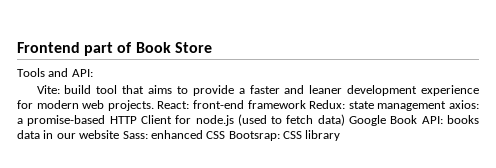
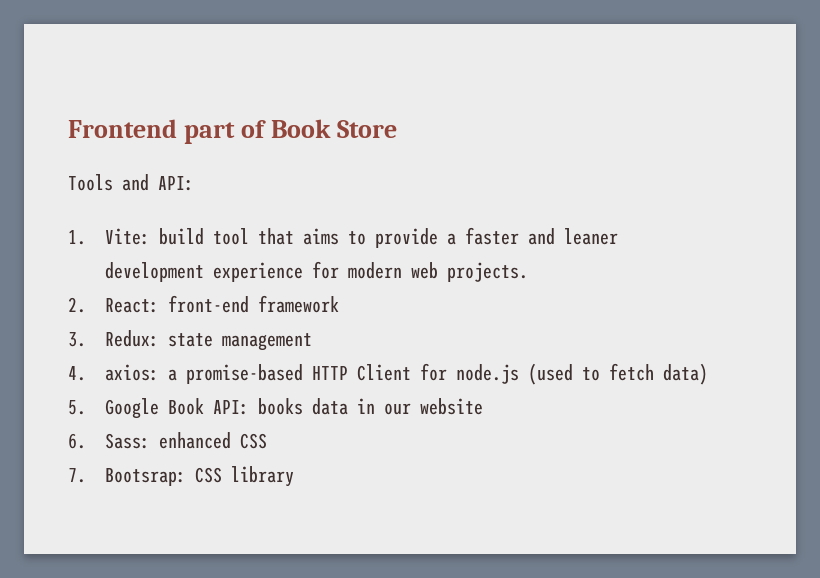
(93, 73) none -> [68,230,86,245] 1.
(154, 105) none -> [68,297,86,313] // 2.
(306, 104) none -> [68,332,86,347] // 3.
(447, 106) none -> [68,366,86,381] // 4.
(345, 120) none -> [68,400,86,415] // 5.
(120, 134) none -> [68,433,86,449] // 6.
(226, 135) none -> [68,468,86,483] // 7.

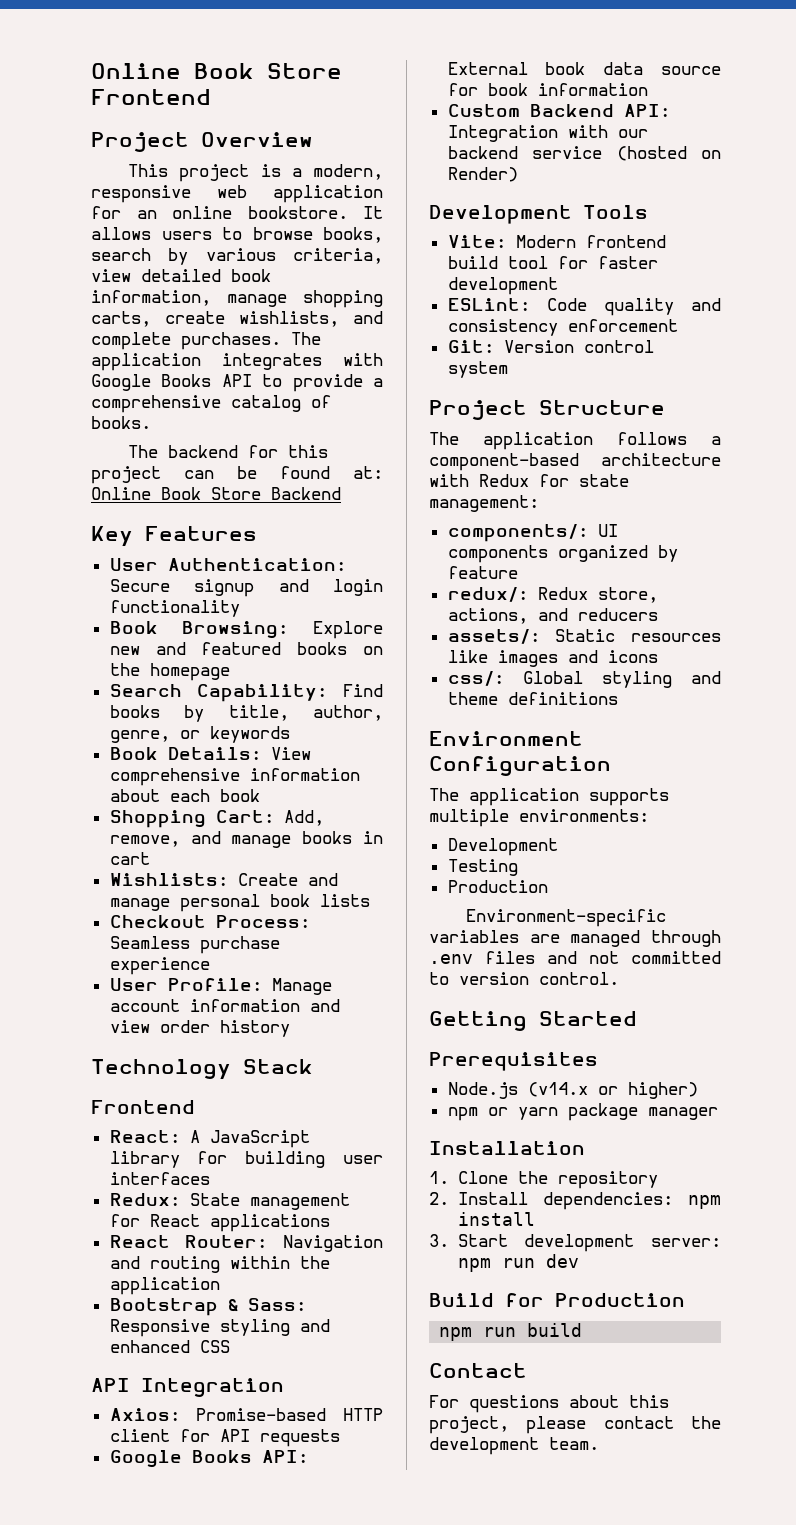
[68,119,398,144] [68,174,194,191] [68,227,619,248] [105,261,529,282] [68,295,340,313] [68,330,313,351] [68,363,709,385] [68,398,484,419] [68,432,268,449] [68,466,295,487] Frontend part of Book Store // Tools and API: // 1. Vite: build tool that aims to provide a faster and leaner development experience for modern web projects. // 2. React: front-end framework // 3. Redux: state management // 4. axios: a promise-based HTTP Client for node.js (used to fetch data) // 5. Google Book API: books data in our website // 6. Sass: enhanced CSS // 7. Bootsrap: CSS library -> [91,63,342,79] [91,89,211,105] [91,132,313,152] [128,164,383,182] [91,185,383,203] [91,206,383,219] [91,227,383,243] [91,248,383,265] [91,269,271,282] [91,290,383,308] [91,311,383,327] [91,332,321,350] [91,353,383,371] [91,374,383,392] [91,395,331,413] [91,416,151,429] [128,445,329,458] [91,466,383,484] [91,487,341,500] [91,526,257,547] [109,558,346,571] [109,579,383,597] [109,600,240,617] [109,621,383,639] [109,642,383,655] [109,663,230,681] [109,684,383,702] [109,705,383,722] [109,726,290,743] [109,747,311,760] [109,768,360,786] [109,789,260,802] [109,810,324,828] [109,831,383,848] [109,852,150,865] [109,873,338,886] [109,894,370,912] [109,915,310,928] [109,936,280,954] [109,957,210,975] [109,978,332,995] [109,999,340,1012] [109,1020,290,1037] [91,1059,313,1080] [91,1100,195,1114] [109,1130,310,1148] [109,1151,383,1168] [109,1172,210,1185] [109,1193,350,1210] [109,1214,330,1232] [109,1235,383,1252] [109,1256,330,1273] [109,1277,220,1295] [109,1298,306,1316] [109,1319,330,1337] [109,1340,230,1353] [91,1378,284,1397] [109,1408,383,1421] [109,1429,340,1447] [109,1450,308,1468] [447,62,721,75] [447,83,648,96] [447,104,670,117] [447,125,648,142] [447,146,721,161] [447,167,518,182] [429,205,648,224] [447,235,666,248] [447,256,658,269] [447,277,558,295] [447,298,721,316] [447,319,678,336] [447,340,654,353] [447,361,508,378] [429,400,665,420] [429,432,721,450] [429,453,721,471] [429,474,629,487] [429,495,539,512] [447,524,618,542] [447,545,678,563] [447,566,518,579] [447,587,658,603] [447,608,658,624] [447,629,721,644] [447,650,658,667] [447,671,721,688] [447,692,618,705] [429,731,583,746] [429,756,611,776] [429,788,669,806] [429,809,649,827] [447,838,558,856] [447,859,518,876] [447,880,548,893] [466,909,667,927] [429,930,721,947] [429,951,721,964] [429,972,619,985] [429,1011,637,1031] [429,1052,598,1071] [447,1082,698,1099] [447,1103,718,1121] [429,1141,585,1155] [429,1171,658,1189] [429,1192,721,1210] [457,1212,535,1226] [429,1234,721,1252] [457,1254,579,1272] [429,1293,685,1307] [439,1323,583,1341] [429,1363,527,1378] [429,1395,669,1413] [429,1416,721,1434] [429,1437,599,1455] Online Book Store Frontend // Project Overview // This project is a modern, responsive web application for an online bookstore. It allows users to browse books, search by various criteria, view detailed book information, manage shopping carts, create wishlists, and complete purchases. The application integrates with Google Books API to provide a comprehensive catalog of books. // The backend for this project can be found at: Online Book Store Backend // Key Features // User Authentication: Secure signup and login functionality // Book Browsing: Explore new and featured books on the homepage // Search Capability: Find books by title, author, genre, or keywords // Book Details: View comprehensive information about each book // Shopping Cart: Add, remove, and manage books in cart // Wishlists: Create and manage personal book lists // Checkout Process: Seamless purchase experience // User Profile: Manage account information and view order history // Technology Stack // Frontend // React: A JavaScript library for building user interfaces // Redux: State management for React applications // React Router: Navigation and routing within the application // Bootstrap & Sass: Responsive styling and enhanced CSS // API Integration // Axios: Promise-based HTTP client for API requests // Google Books API: External book data source for book information // Custom Backend API: Integration with our backend service (hosted on Render) // Development Tools // Vite: Modern frontend build tool for faster development // ESLint: Code quality and consistency enforcement // Git: Version control system // Project Structure // The application follows a component-based architecture with Redux for state management: // components/: UI components organized by feature // redux/: Redux store, actions, and reducers // assets/: Static resources like images and icons // css/: Global styling and theme definitions // Environment Configuration // The application supports multiple environments: // Development // Testing // Production // Environment-specific variables are managed through .env files and not committed to version control. // Getting Started // Prerequisites // Node.js (v14.x or higher) // npm or yarn package manager // Installation // 1. Clone the repository // 2. Install dependencies: npm install // 3. Start development server: npm run dev // Build for Production // npm run build // Contact // For questions about this project, please contact the development team.

